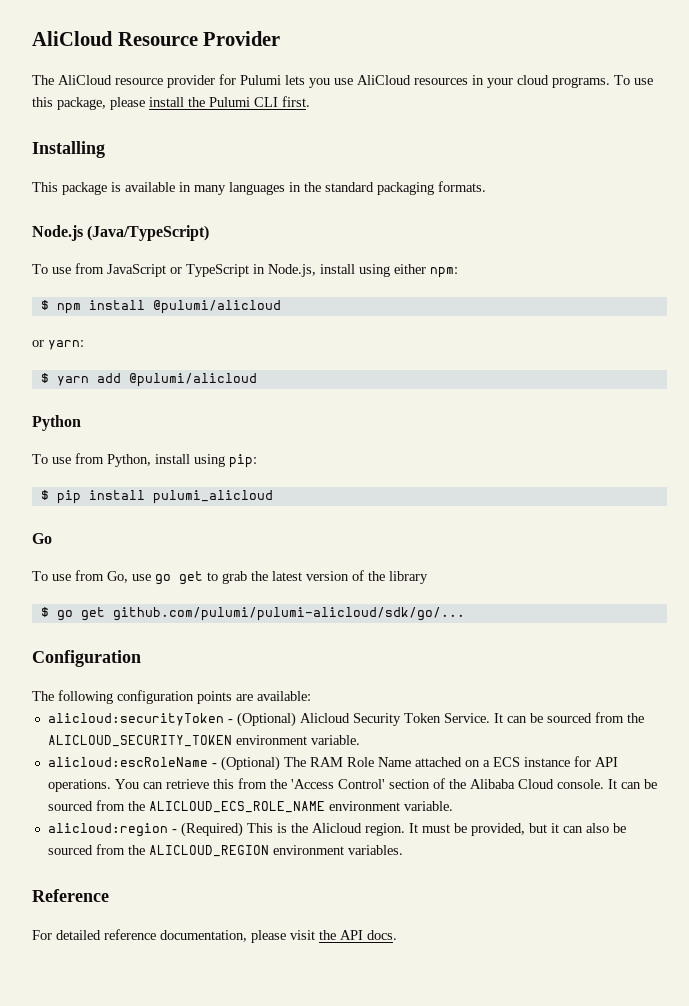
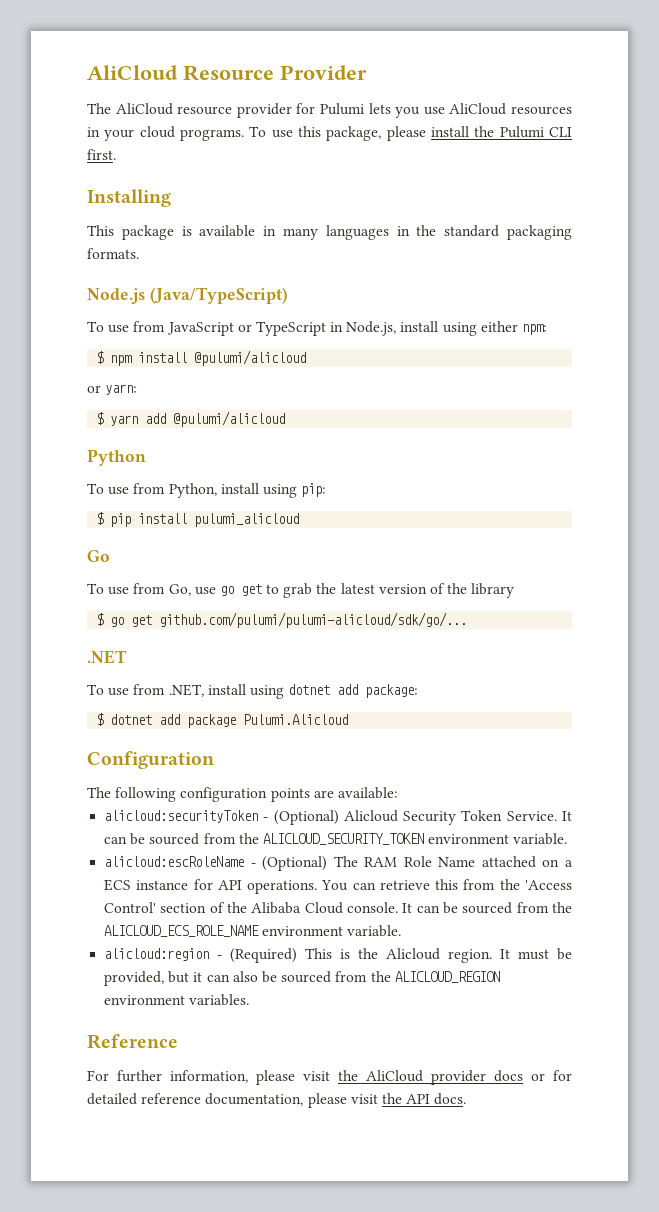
(465, 614) none -> [87,650,127,664] [87,684,419,699] [96,713,349,728] // .NET // To use from .NET, install using dotnet add package: // $ dotnet add package Pulumi.Alicloud
(52, 935) none -> [117,1070,572,1085] further information, please visit the AliCloud provider docs or for

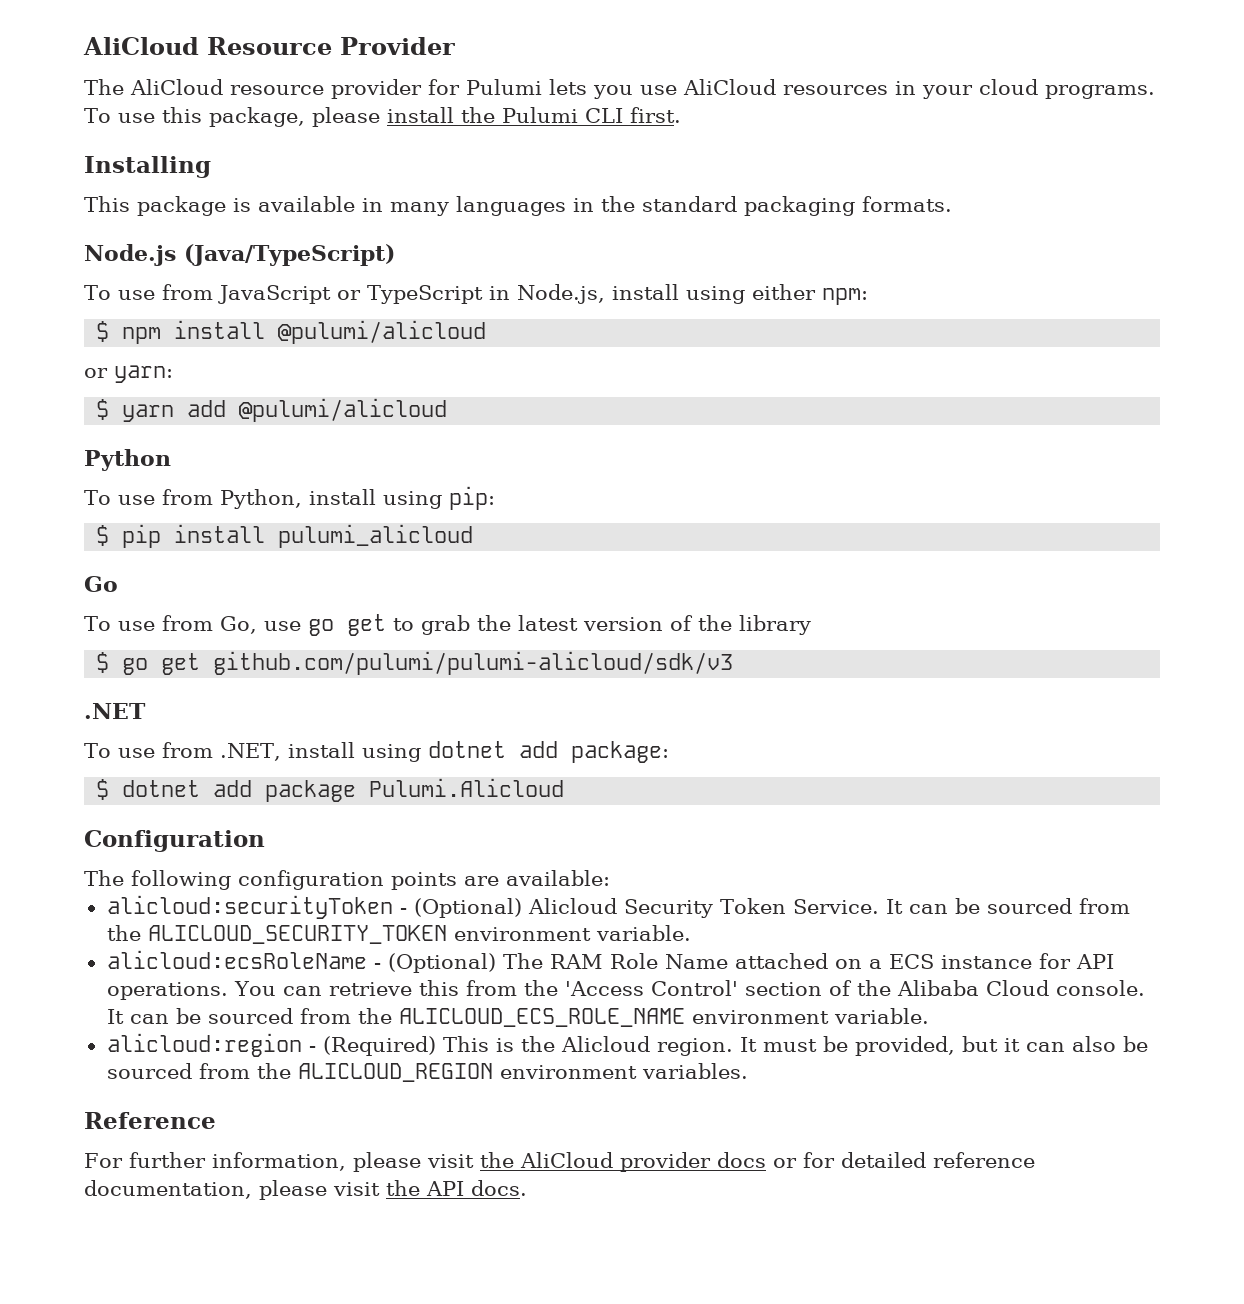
[159,612,468,628] github.com/pulumi/pulumi-alicloud/sdk/go/... -> [213,651,734,675] github.com/pulumi/pulumi-alicloud/sdk/v3
[104,856,245,867] alicloud:escRoleName -> [106,950,367,969] alicloud:ecsRoleName

